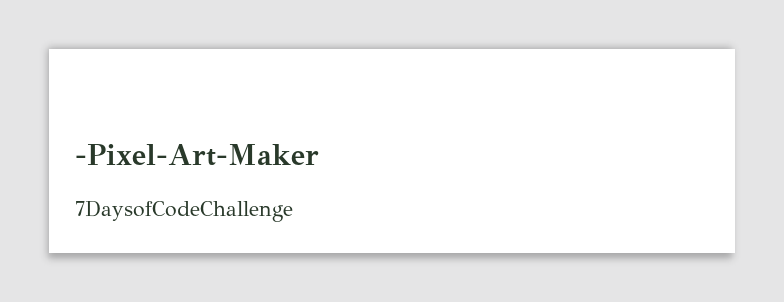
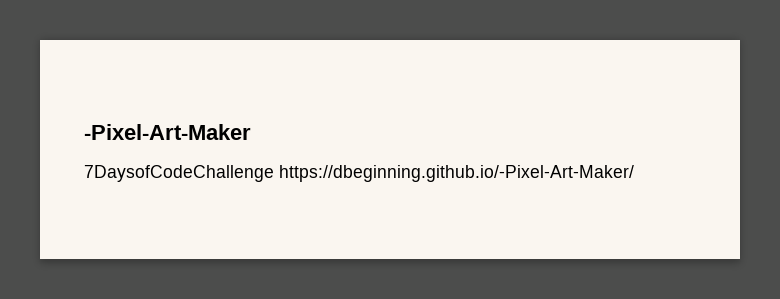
(293, 211) none -> [279,165,634,182] https://dbeginning.github.io/-Pixel-Art-Maker/

